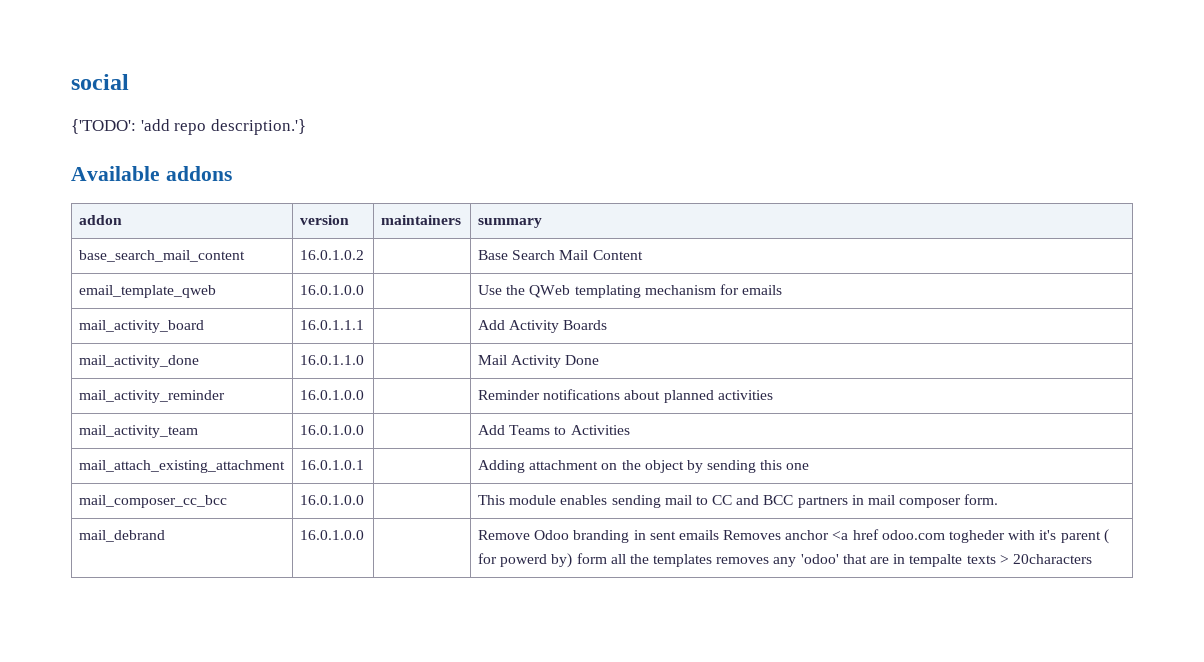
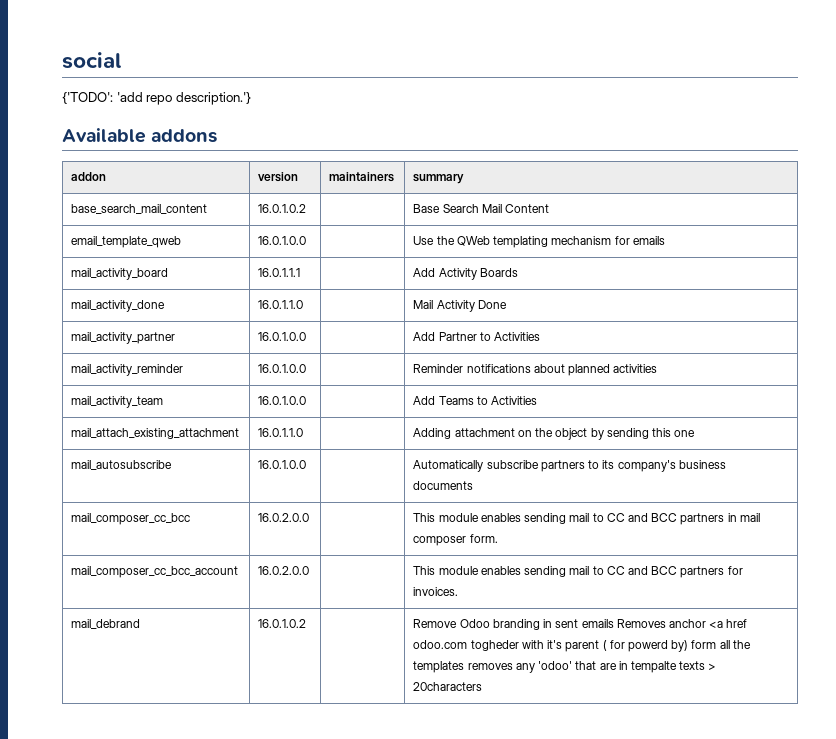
(600, 360) none -> [71,332,176,344] [258,332,307,341] [413,332,541,341] // mail_activity_partner | 16.0.1.0.0 | | Add Partner to Activities
[299,460,364,470] 16.0.1.0.1 -> [258,428,304,437] 16.0.1.1.0
(810, 466) none -> [71,460,173,470] [258,460,307,469] [413,460,726,472] [413,481,474,490] // mail_autosubscribe | 16.0.1.0.0 | | Automatically subscribe partners to its company's business documents
[299,495,364,505] 16.0.1.0.0 -> [258,513,310,522] 16.0.2.0.0
(999, 499) none -> [71,566,239,578] [258,566,310,575] [413,566,743,578] [413,587,459,596] // mail_composer_cc_bcc_account | 16.0.2.0.0 | | This module enables sending mail to CC and BCC partners for invoices.
[299,530,364,540] 16.0.1.0.0 -> [258,619,307,628] 16.0.1.0.2

